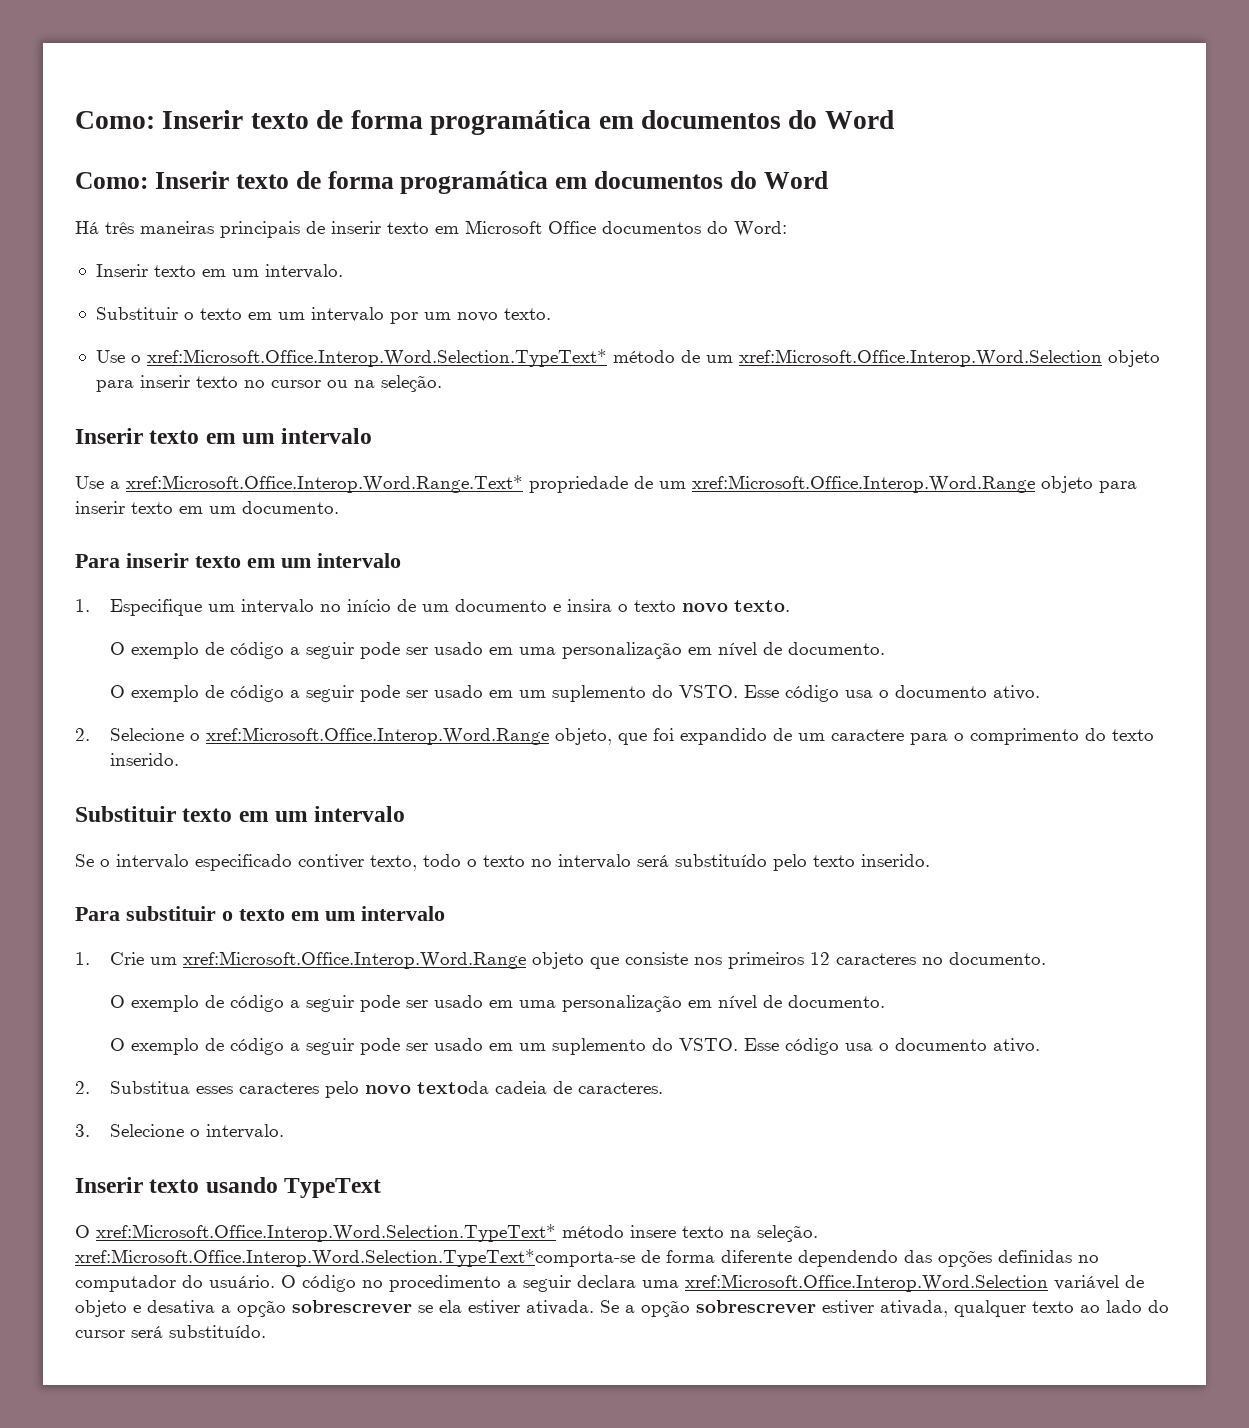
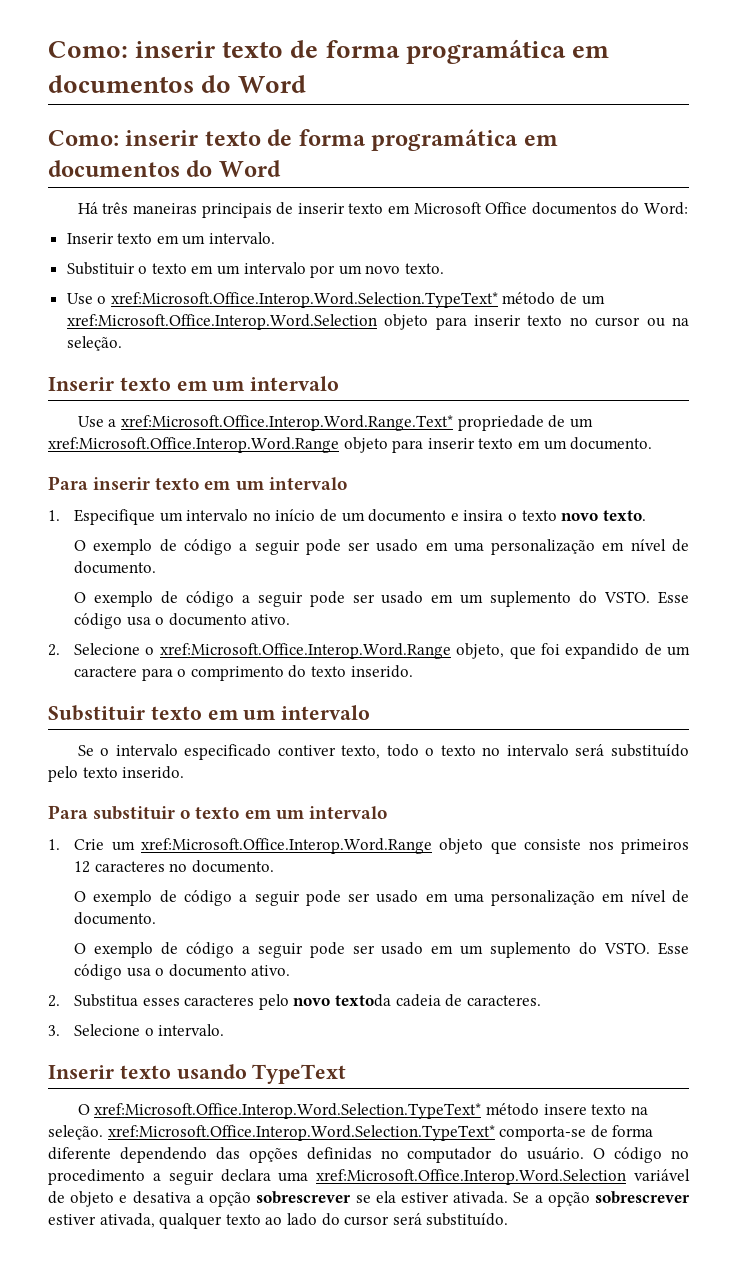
[75,110,244,129] Como: Inserir -> [48,41,217,58] Como: inserir
[154,171,229,189] Inserir -> [125,130,199,146] inserir
[75,1249,635,1267] xref:Microsoft.Office.Interop.Word.Selection.TypeText*comporta-se -> [107,1125,587,1141] xref:Microsoft.Office.Interop.Word.Selection.TypeText* comporta-se

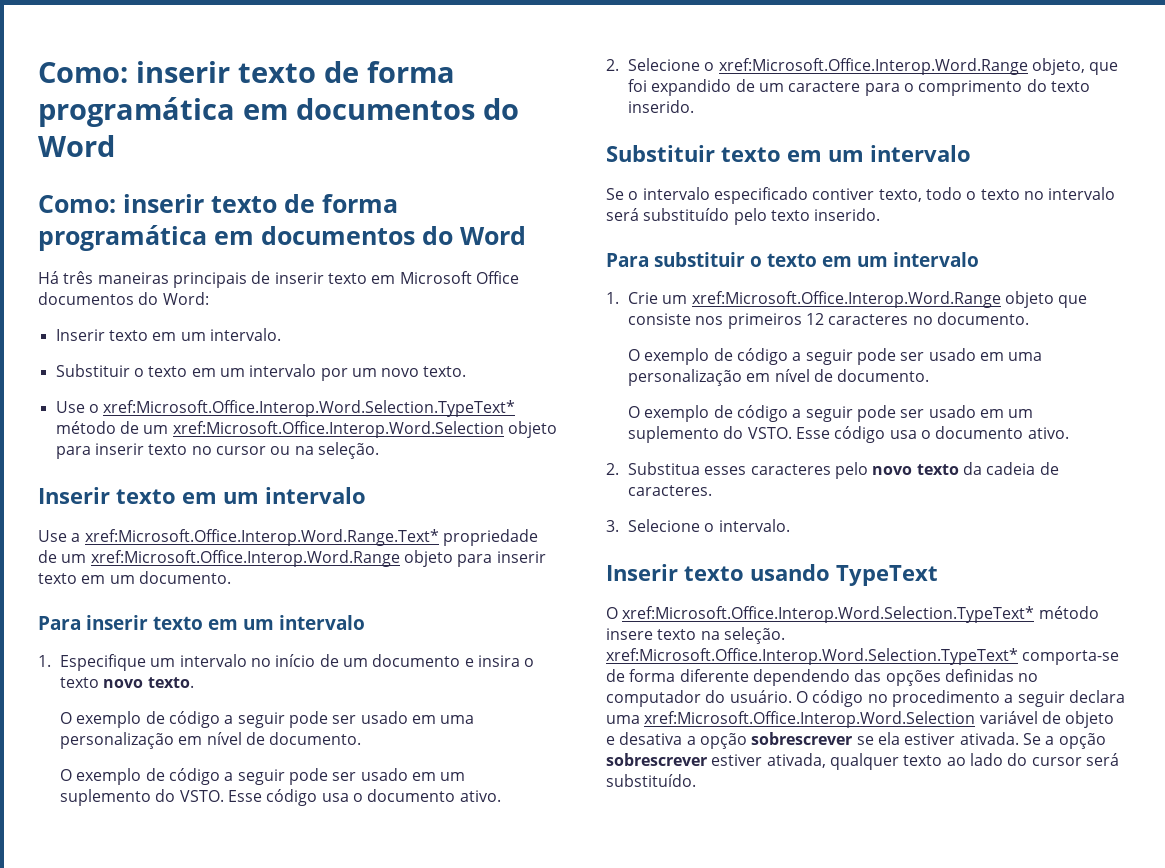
[335,994,392,1007] textoda -> [916,462,983,475] texto da

